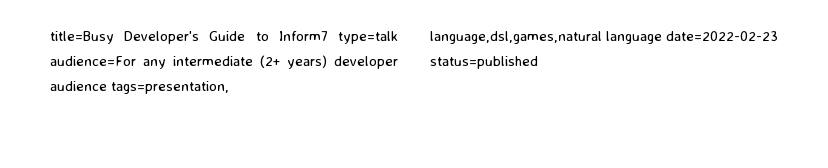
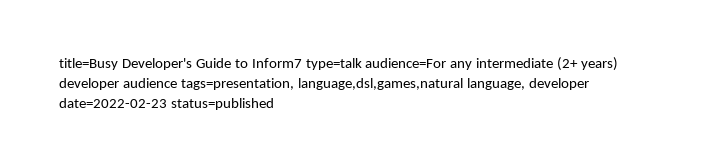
[606,31,662,44] language -> [466,78,589,90] language, developer

